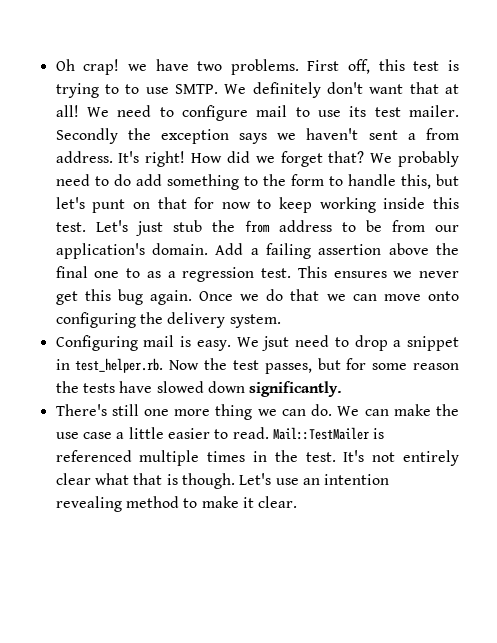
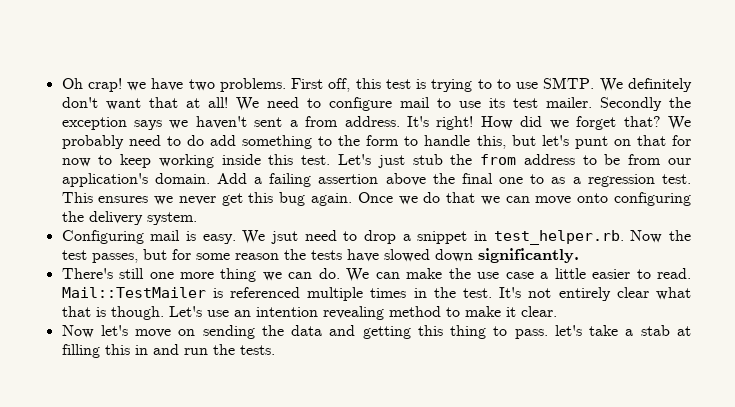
(298, 502) none -> [61,325,691,339] [61,344,275,358] // Now let's move on sending the data and getting this thing to pass. let's take a stab at filling this in and run the tests.

